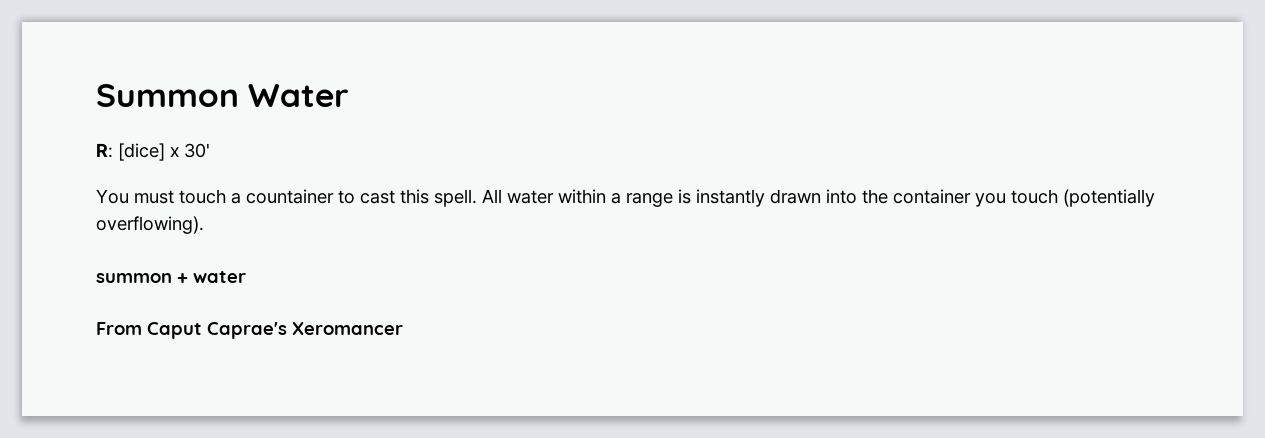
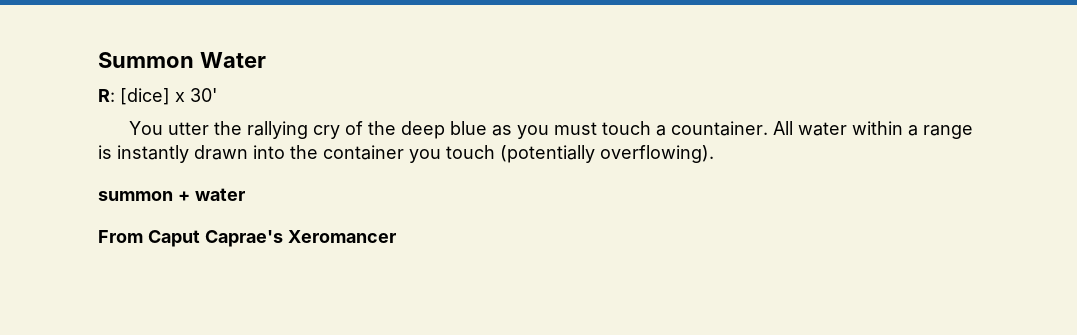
[134,189,477,207] must touch a countainer to cast this spell. -> [168,121,769,139] utter the rallying cry of the deep blue as you must touch a countainer.

